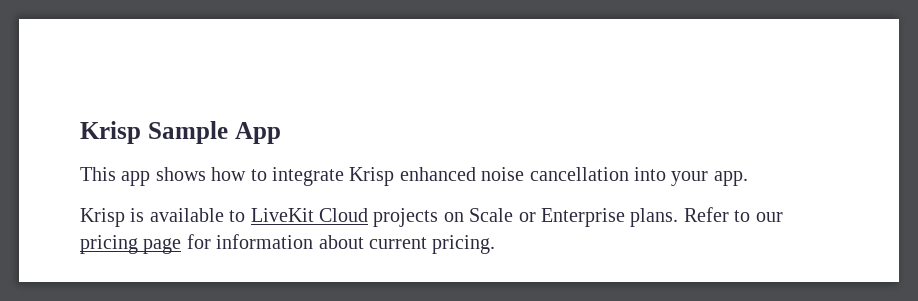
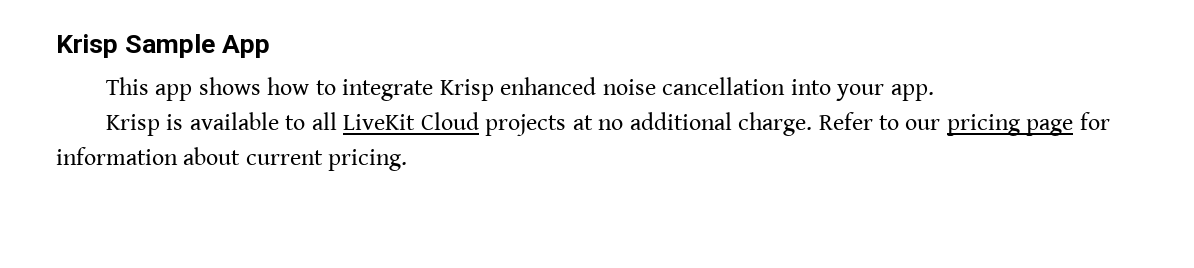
(246, 216) none -> [311,112,337,130] all
[443,208,679,227] on Scale or Enterprise plans. -> [572,112,813,136] at no additional charge.

